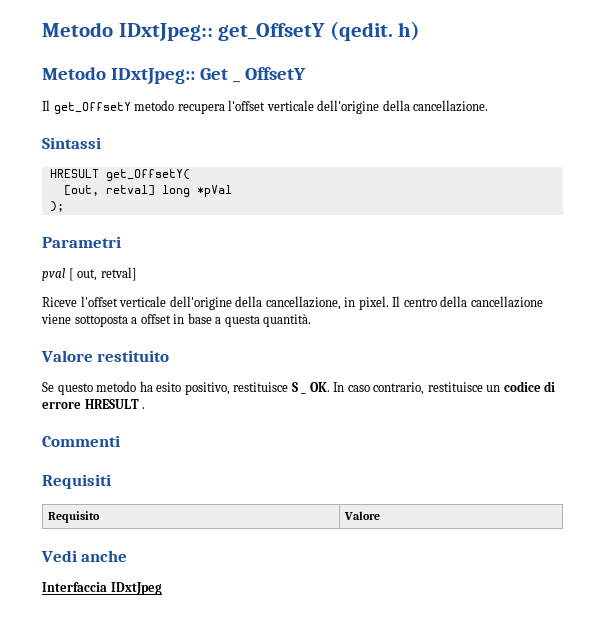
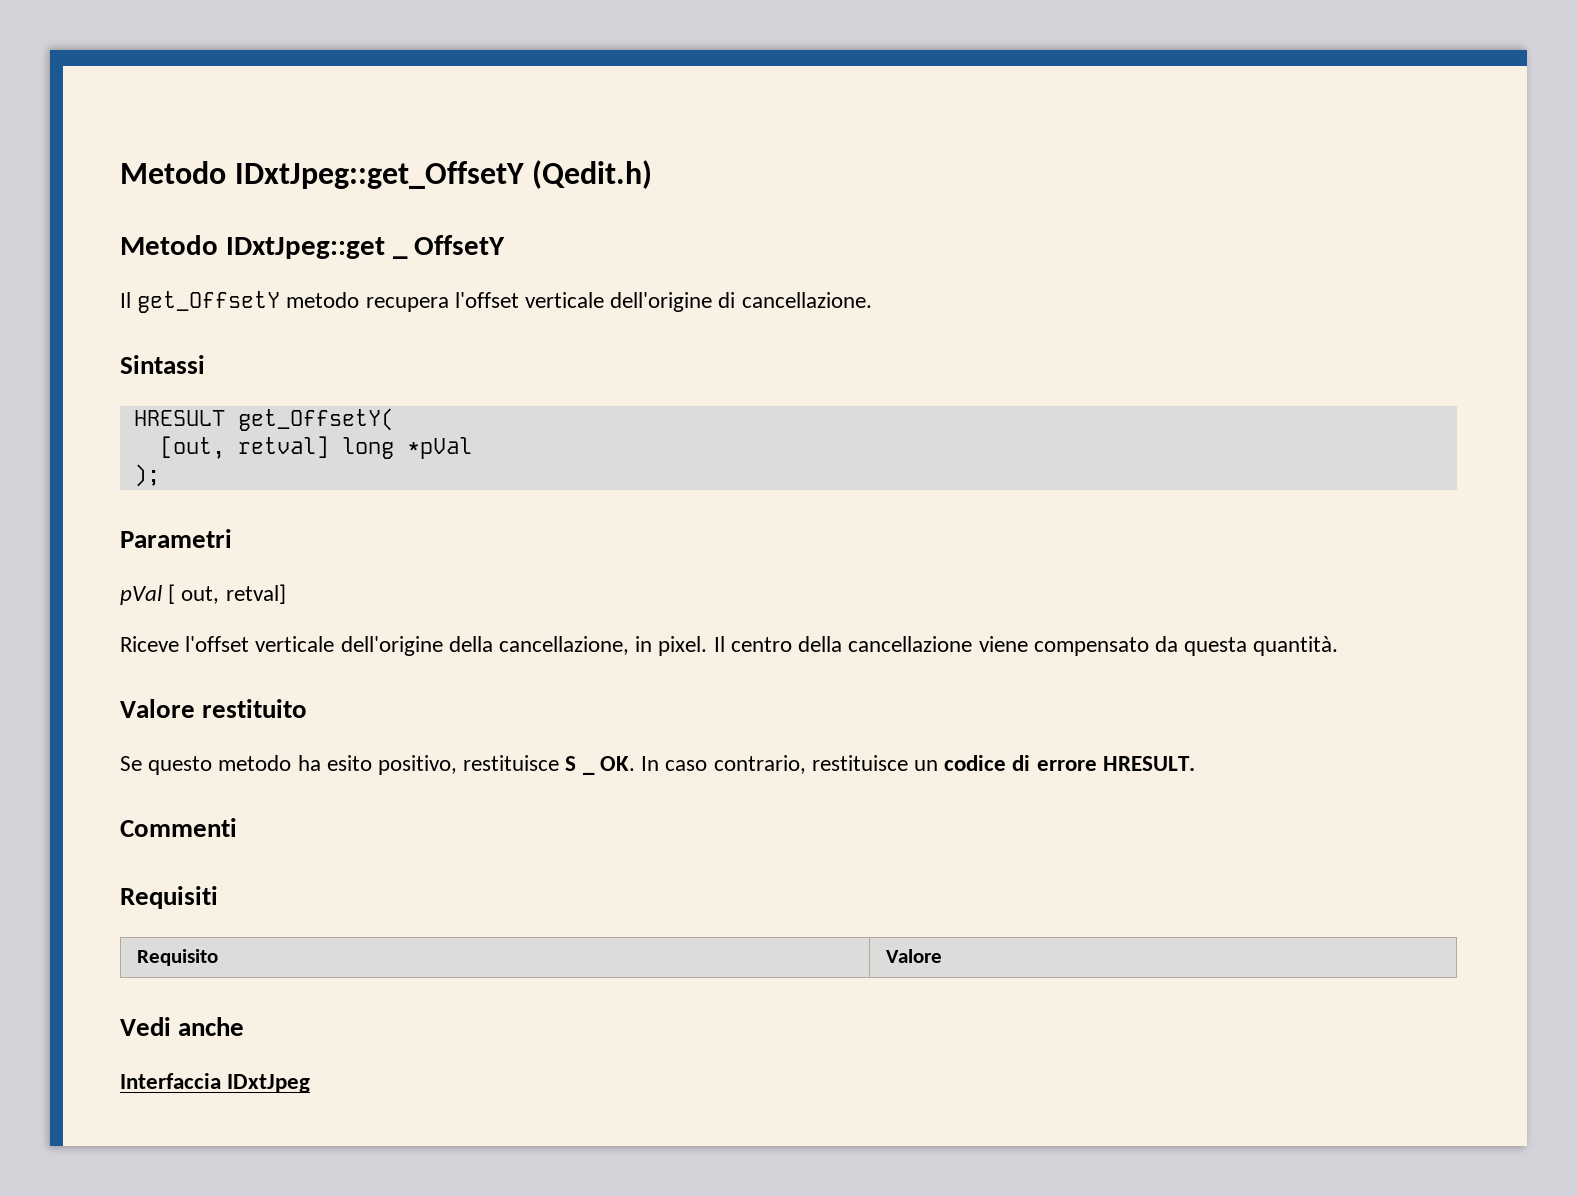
[42,21,421,41] [42,67,228,85] Metodo IDxtJpeg:: get_OffsetY (qedit. h) // Metodo IDxtJpeg:: Get -> [120,160,653,189] [120,235,385,259] Metodo IDxtJpeg::get_OffsetY (Qedit.h) // Metodo IDxtJpeg::get
[382,100,410,111] della -> [718,292,736,308] di
[42,268,65,281] pval -> [120,585,162,605] pVal
[74,313,222,327] sottoposta a offset in base a -> [1033,636,1178,656] compensato da
[84,399,146,409] HRESULT . -> [1102,756,1195,771] HRESULT.

